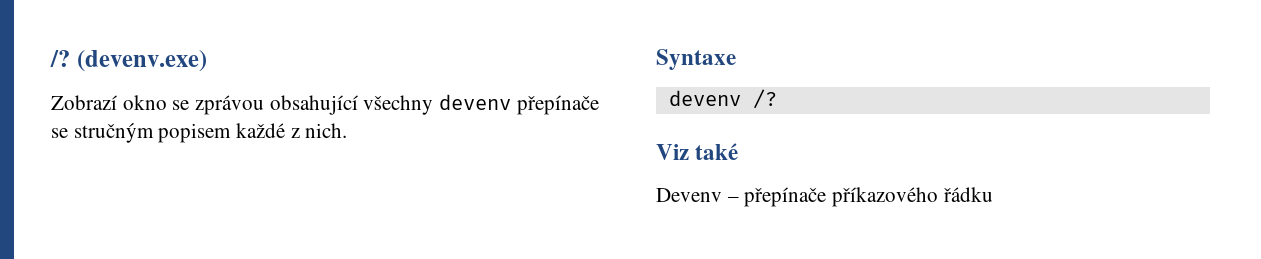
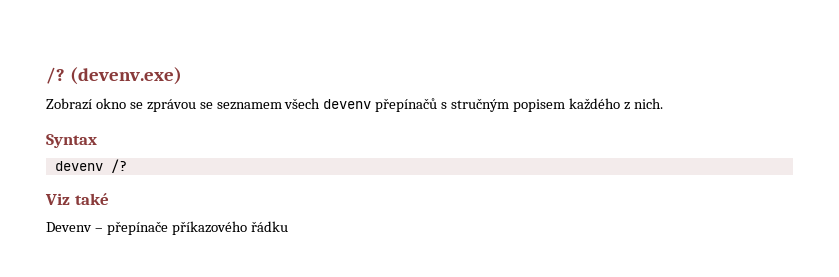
[269,94,599,115] [51,128,68,138] obsahující všechny devenv přepínače se -> [199,98,448,112] se seznamem všech devenv přepínačů s
[236,123,286,138] každé -> [568,98,620,110] každého
[656,49,736,70] Syntaxe -> [46,134,97,148] Syntax

